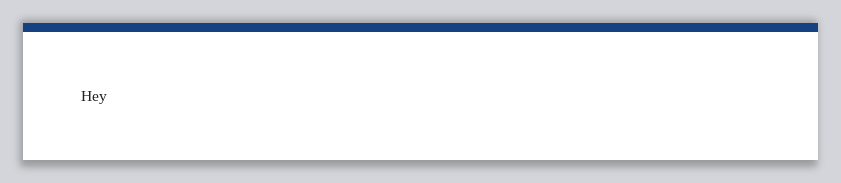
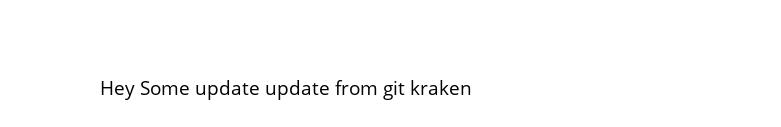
(107, 97) none -> [140,80,472,100] Some update update from git kraken

